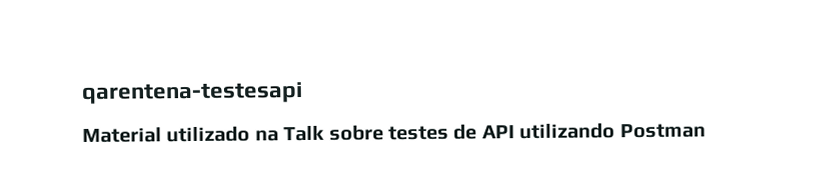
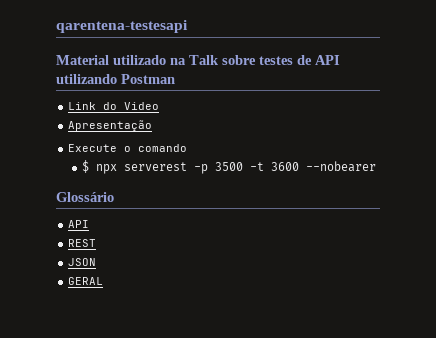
(706, 131) none -> [68,102,160,110] [68,120,153,131] [68,144,188,152] [82,160,377,174] [56,192,114,202] [68,220,90,228] [68,239,97,247] [68,258,97,266] [68,277,104,285] // Link do Video // Apresentação // Execute o comando // $ npx serverest -p 3500 -t 3600 --nobearer // Glossário // API // REST // JSON // GERAL

